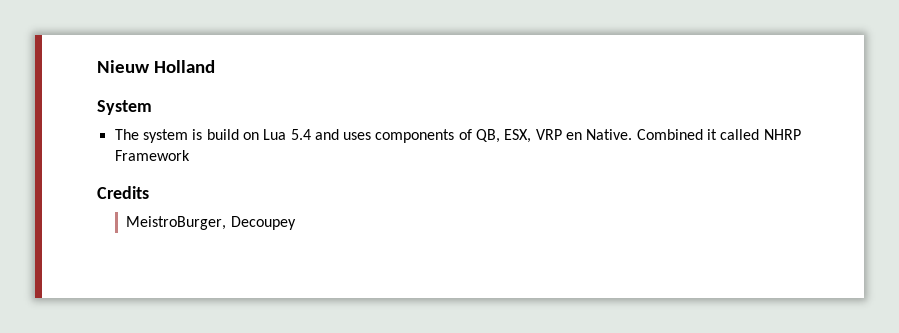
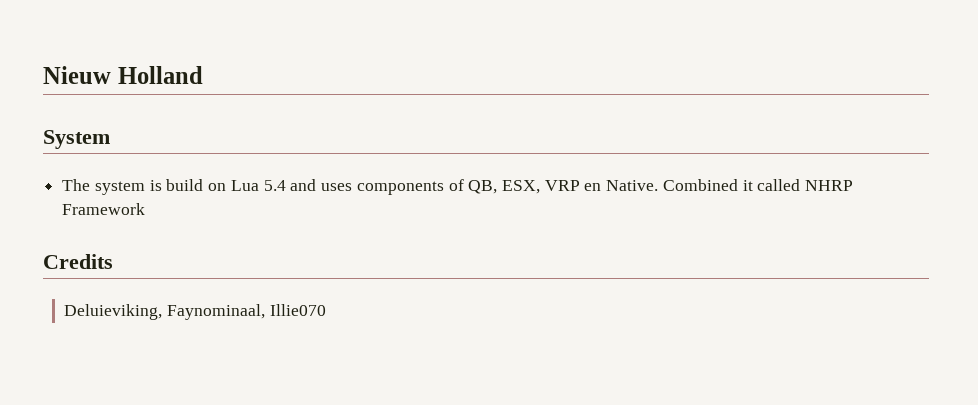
[126,216,296,230] MeistroBurger, Decoupey -> [64,304,326,320] Deluieviking, Faynominaal, Illie070

